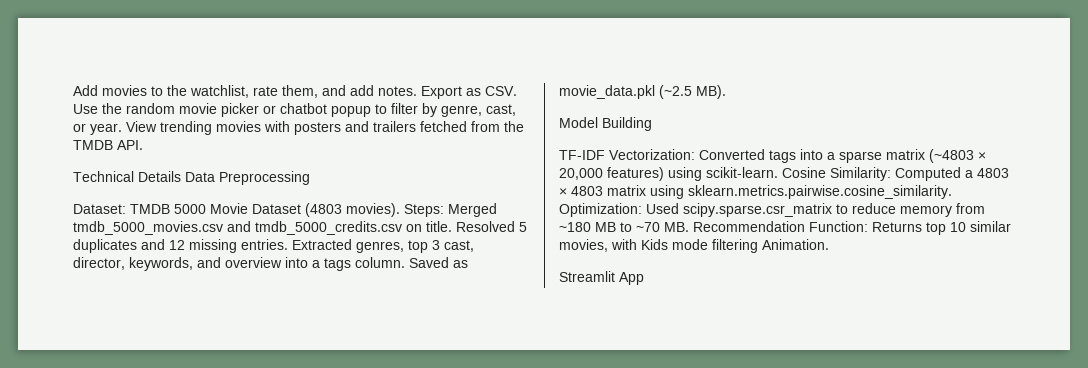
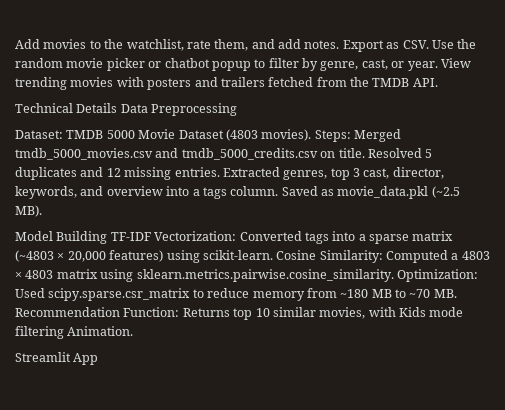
(652, 124) // -> (108, 237) none

